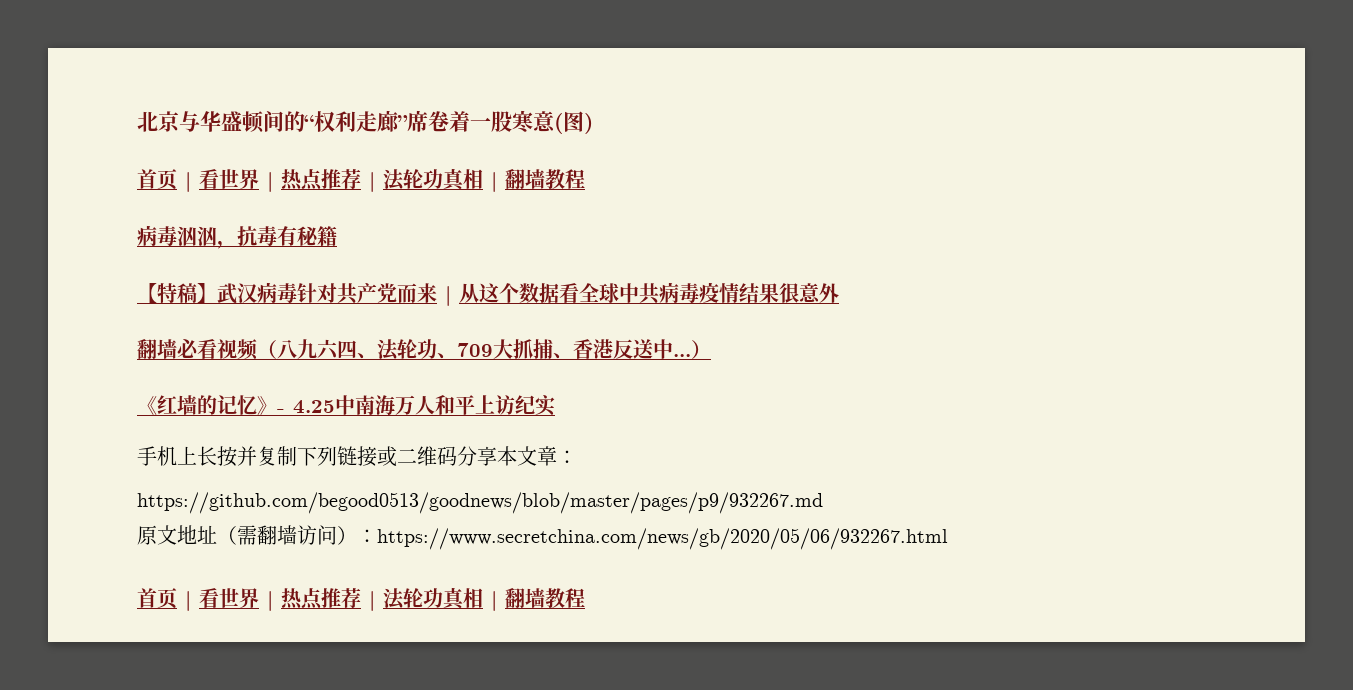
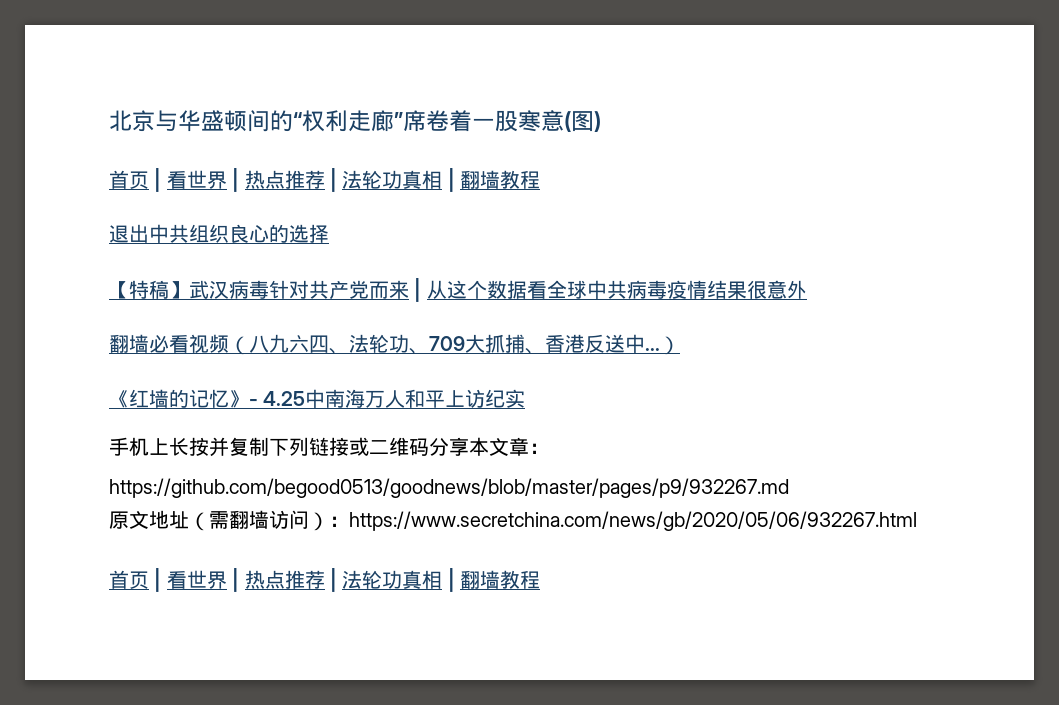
[137,225,337,249] 病毒汹汹，抗毒有秘籍 -> [109,224,329,243] 退出中共组织良心的选择

